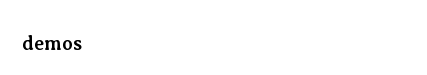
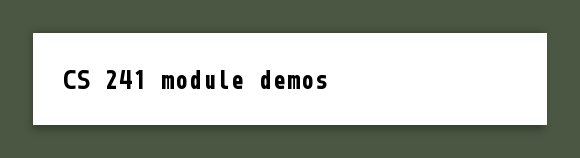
(22, 42) none -> [62,70,244,89] CS 241 module

